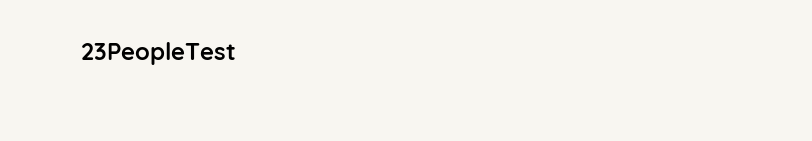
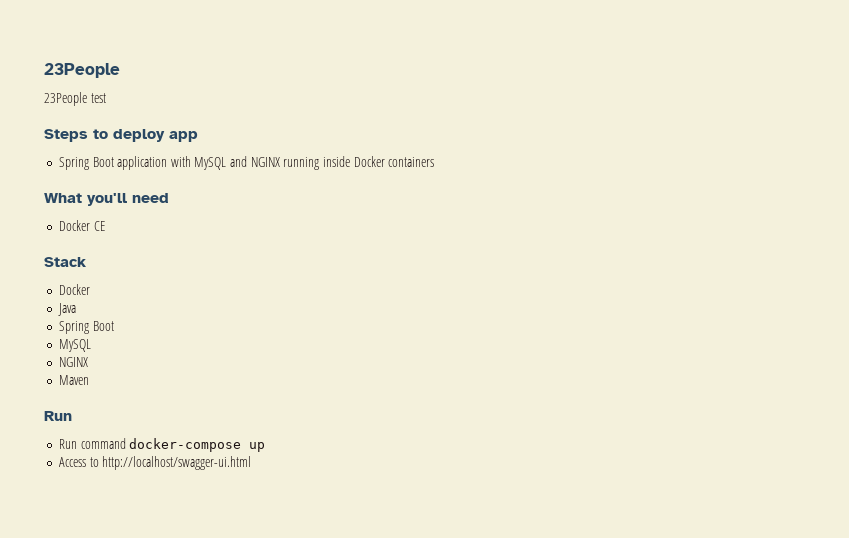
[81,42,236,65] 23PeopleTest -> [44,63,120,78] [44,92,106,106] [44,129,198,142] [58,156,435,170] [44,193,169,206] [58,220,105,231] [44,257,87,267] [58,284,90,295] [57,303,76,316] [58,321,114,334] [58,339,91,352] [58,357,88,367] [58,375,89,385] [44,411,72,421] [58,438,266,452] [58,456,252,470] 23People // 23People test // Steps to deploy app // Spring Boot application with MySQL and NGINX running inside Docker containers // What you'll need // Docker CE // Stack // Docker // Java // Spring Boot // MySQL // NGINX // Maven // Run // Run command docker-compose up // Access to http://localhost/swagger-ui.html

